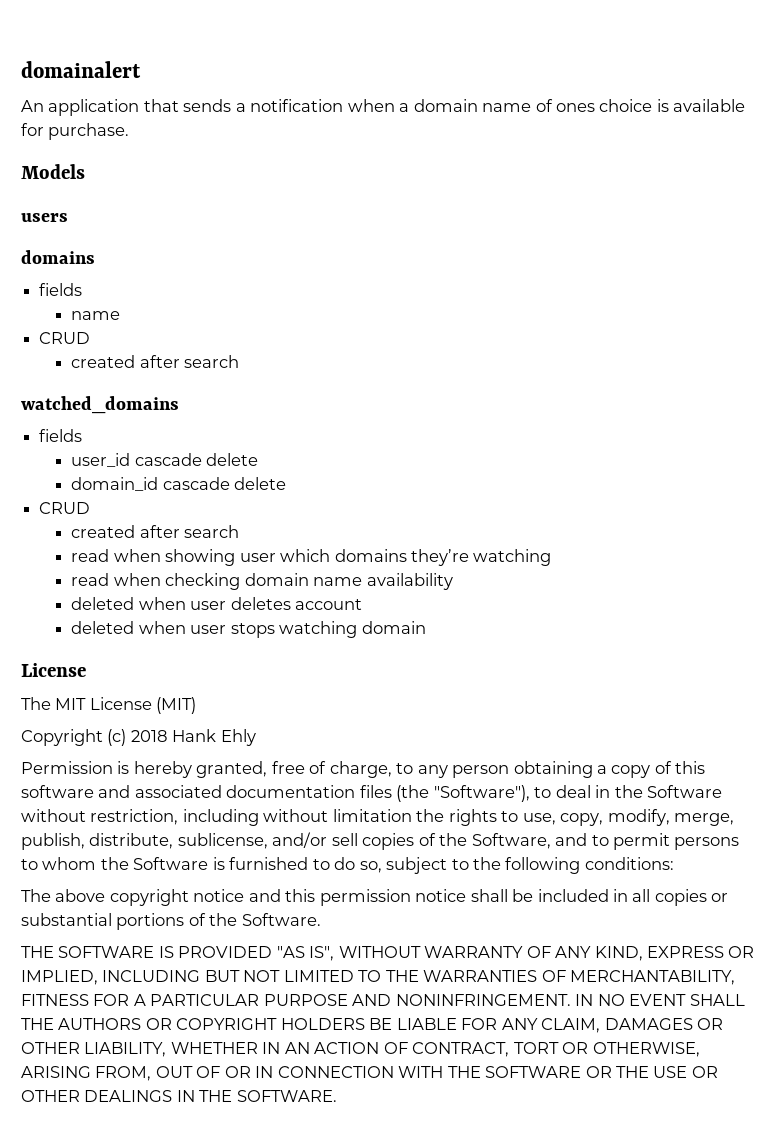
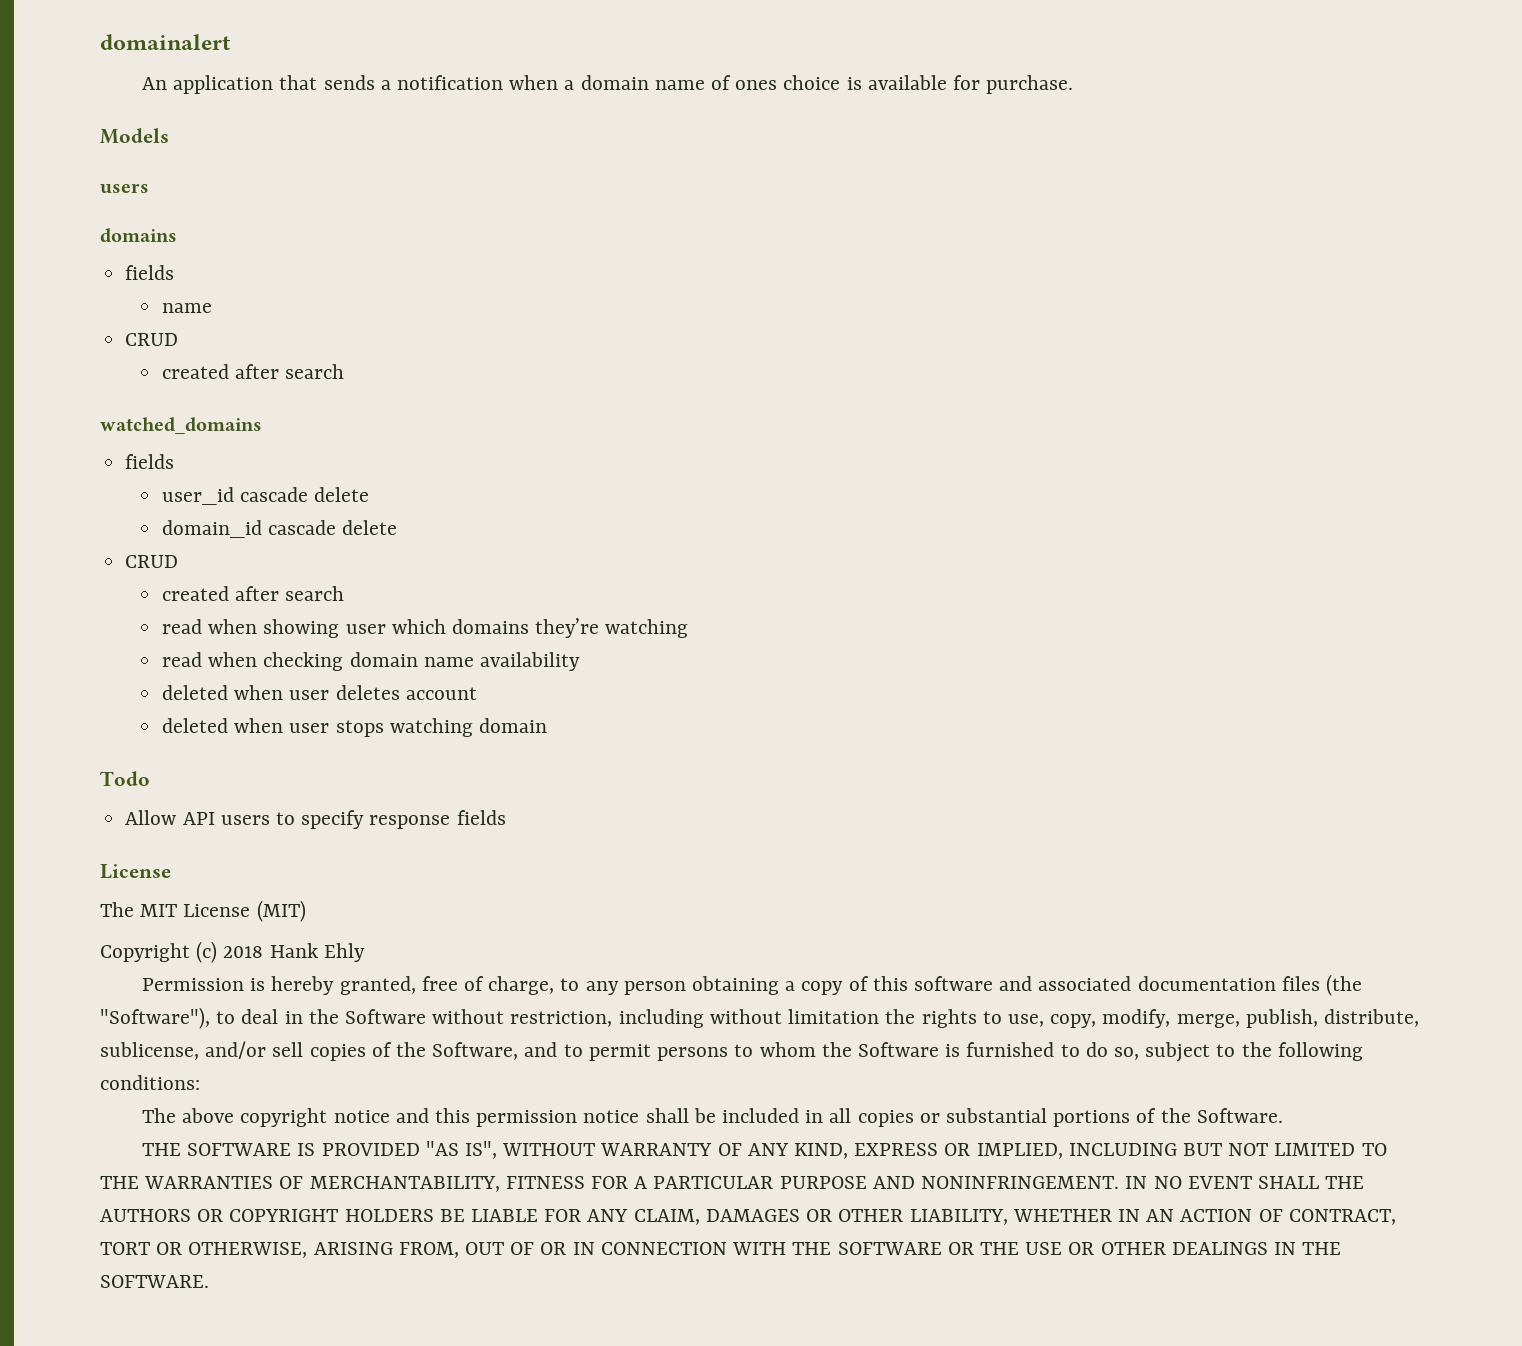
(426, 627) none -> [100,771,150,786] [125,810,506,829] // Todo // Allow API users to specify response fields

